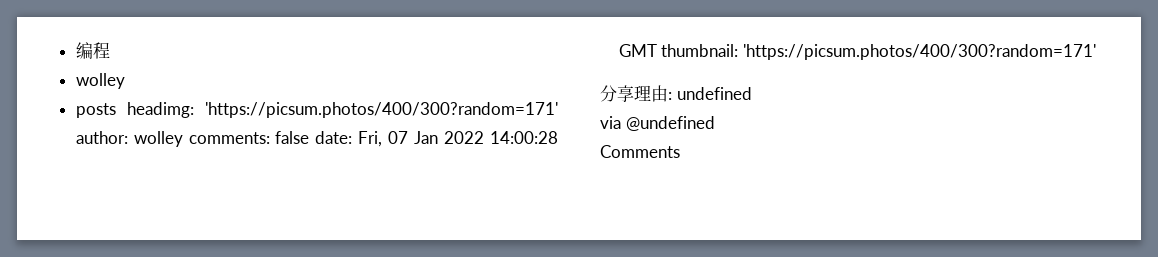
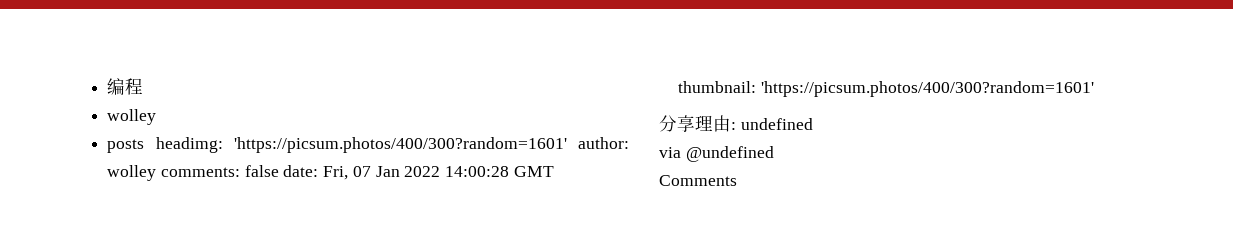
[205,102,558,118] 'https://picsum.photos/400/300?random=171' -> [233,137,567,153] 'https://picsum.photos/400/300?random=1601'
[742,44,1096,60] 'https://picsum.photos/400/300?random=171' -> [760,81,1094,97] 'https://picsum.photos/400/300?random=1601'

